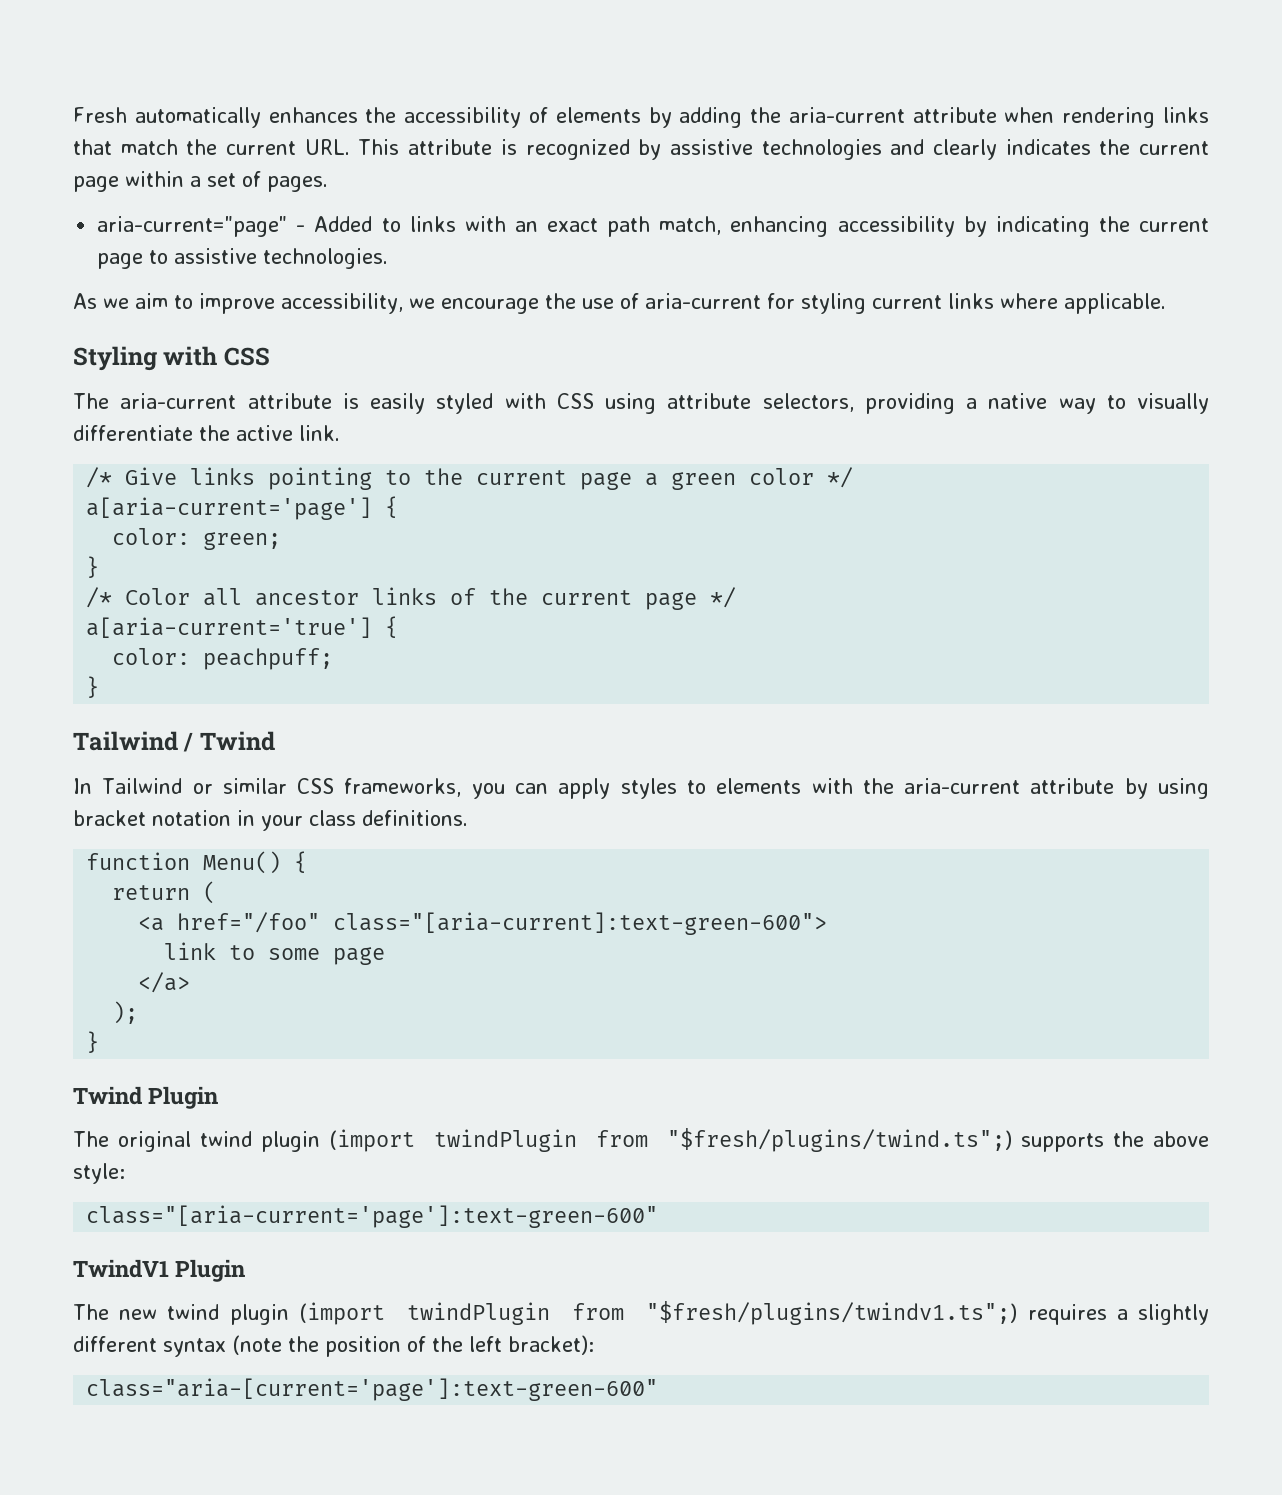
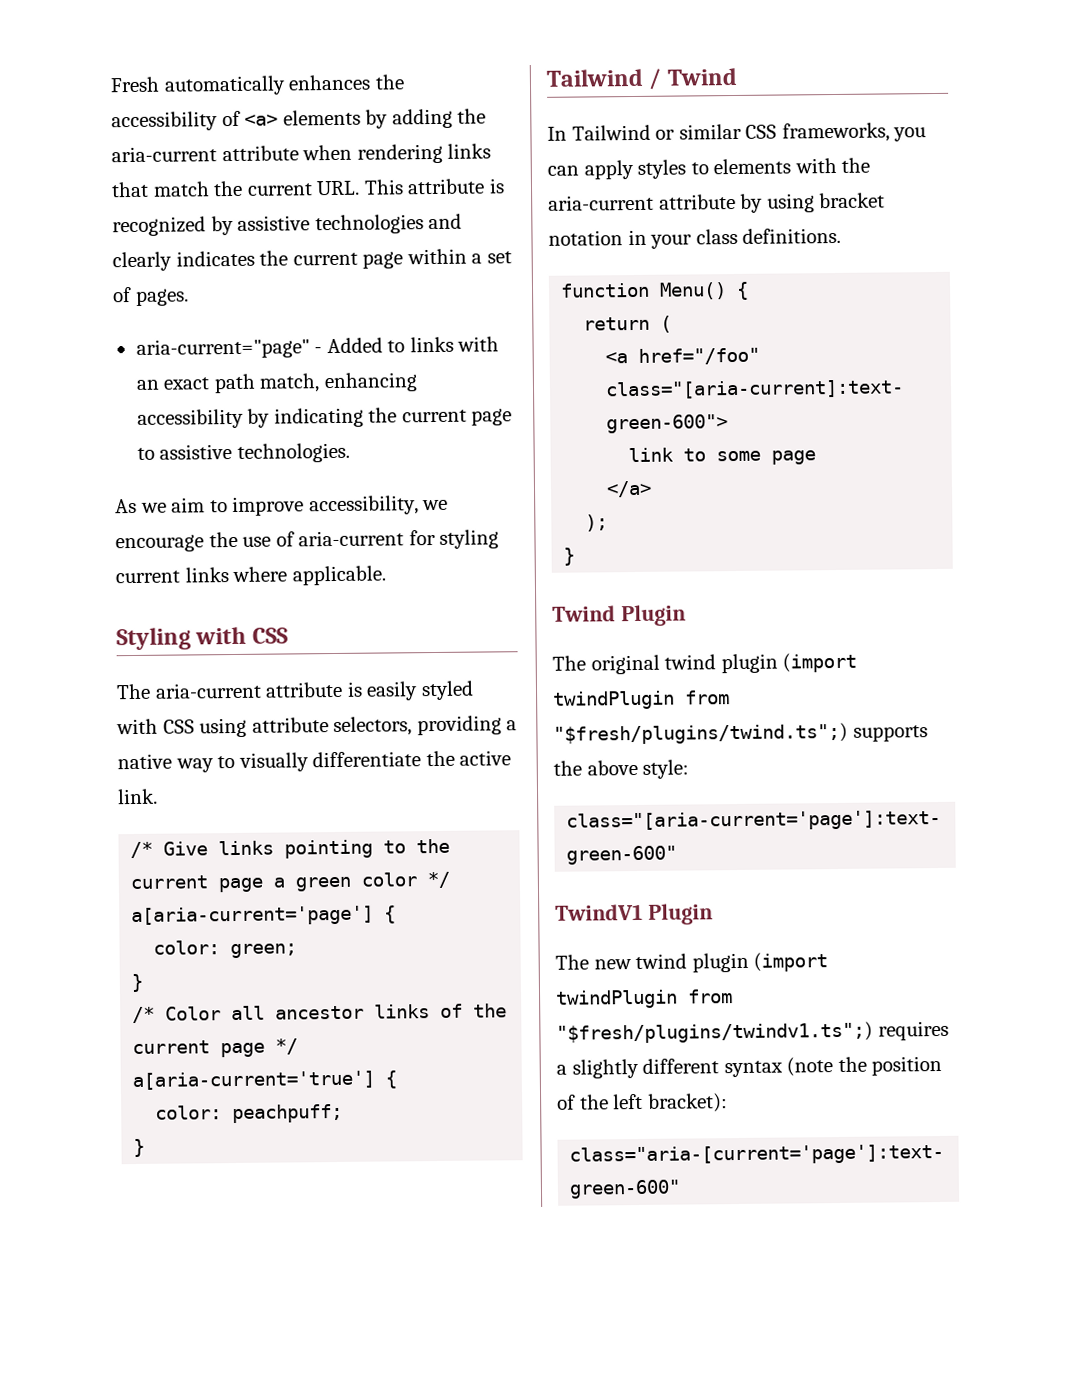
(548, 115) none -> [244,114,279,126] <a>

